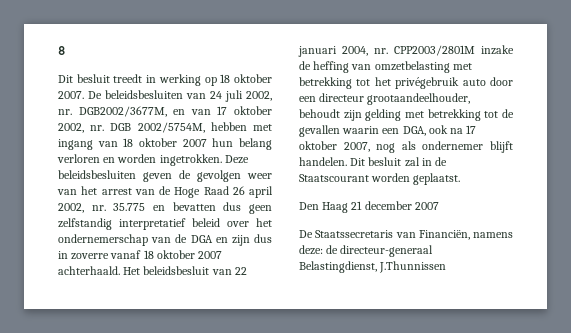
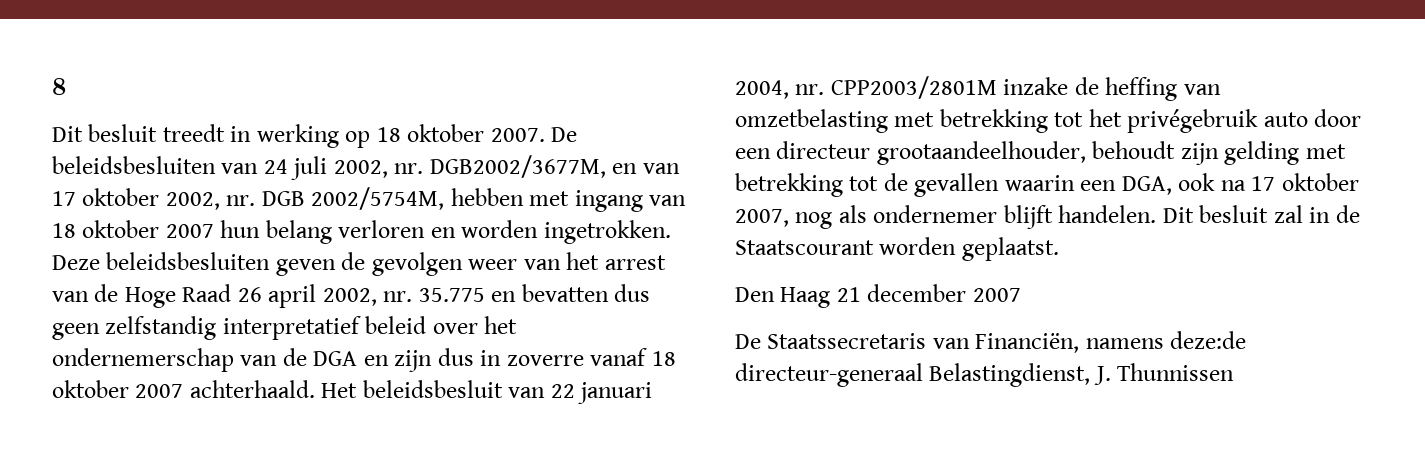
[299,245,434,257] [299,261,447,273] deze: de directeur-generaal Belastingdienst, J.Thunnissen -> [1170,331,1247,349] [735,363,1235,387] deze:de directeur-generaal Belastingdienst, J. Thunnissen

